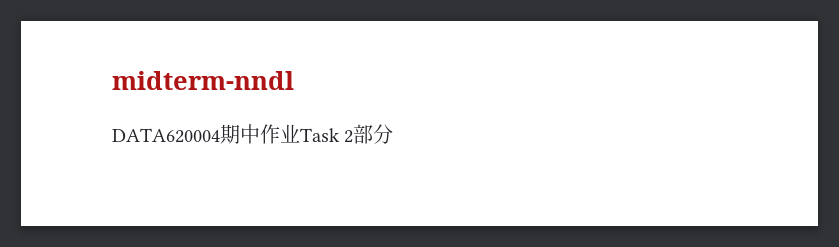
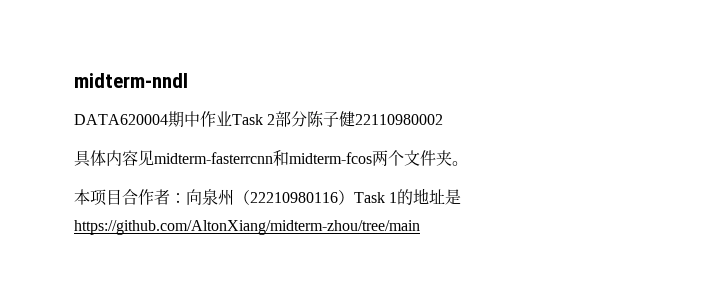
(394, 134) none -> [307,111,444,127] [74,150,468,167] [74,188,462,206] [74,220,420,235] 陈子健22110980002 // 具体内容见midterm-fasterrcnn和midterm-fcos两个文件夹。 // 本项目合作者：向泉州（22210980116）Task 1的地址是https://github.com/AltonXiang/midterm-zhou/tree/main

